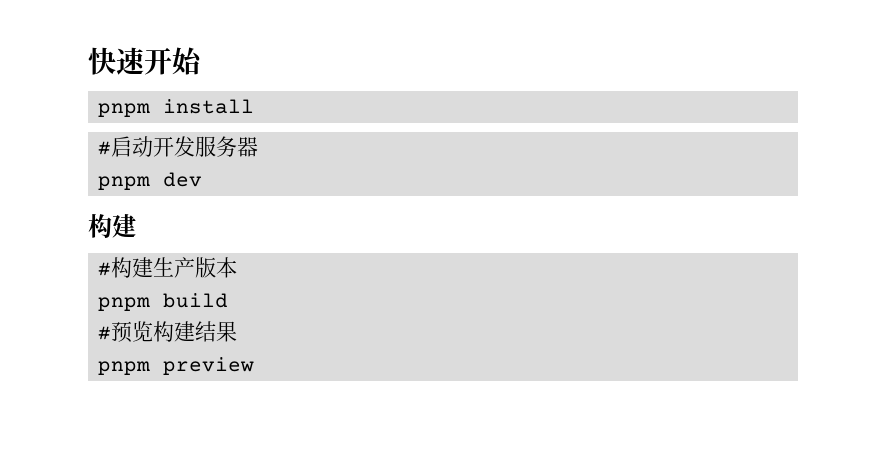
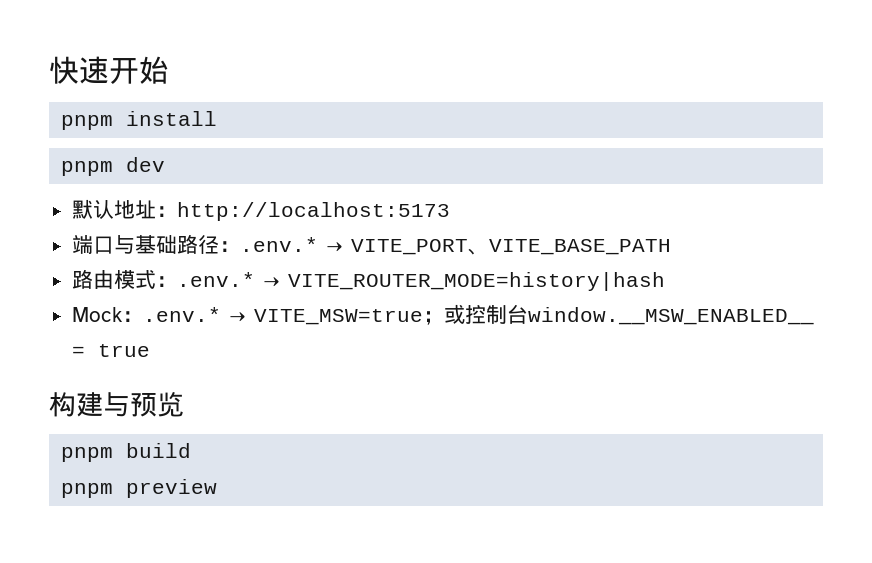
[98,136,259,157] [98,172,203,190] [88,214,136,238] [98,257,238,278] [98,293,229,311] [98,321,238,343] #启动开发服务器 // pnpm dev // 构建 // #构建生产版本 // pnpm build // #预览构建结果 -> [61,157,166,176] [71,199,450,221] [71,234,671,255] [71,269,665,291] [71,304,814,325] [71,344,150,357] [49,391,184,417] [61,443,192,462] pnpm dev // 默认地址：http://localhost:5173 // 端口与基础路径：.env.* → VITE_PORT、VITE_BASE_PATH // 路由模式：.env.* → VITE_ROUTER_MODE=history|hash // Mock：.env.* → VITE_MSW=true；或控制台window.__MSW_ENABLED__ = true // 构建与预览 // pnpm build

